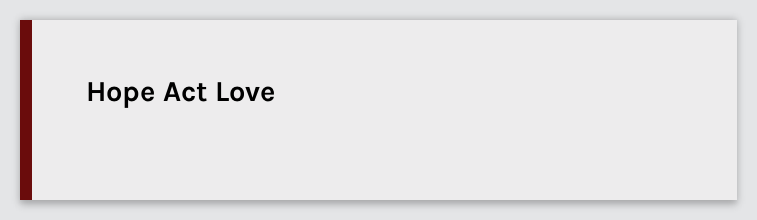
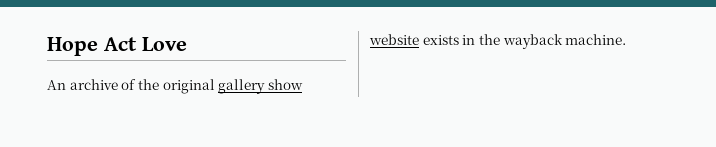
(275, 92) none -> [47,79,303,94] [369,34,627,49] // An archive of the original gallery show website exists in the wayback machine.

